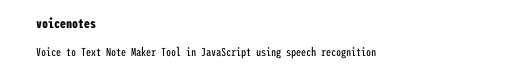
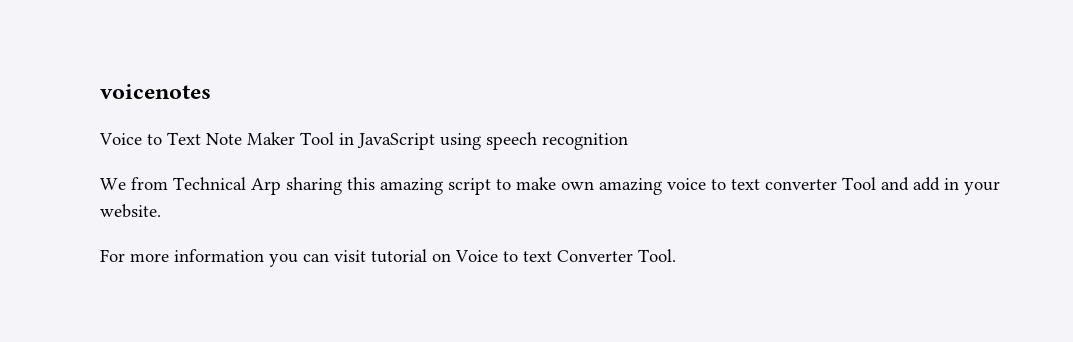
(376, 53) none -> [100,177,1000,195] [100,204,161,218] [100,249,676,267] // We from Technical Arp sharing this amazing script to make own amazing voice to text converter Tool and add in your website. // For more information you can visit tutorial on Voice to text Converter Tool.

